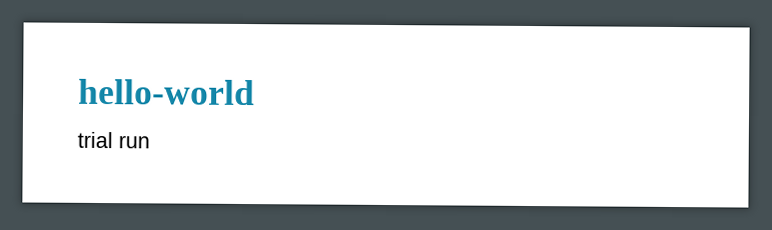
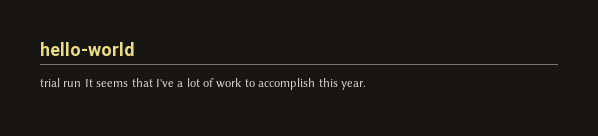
(150, 142) none -> [84,78,366,90] It seems that I've a lot of work to accomplish this year.

